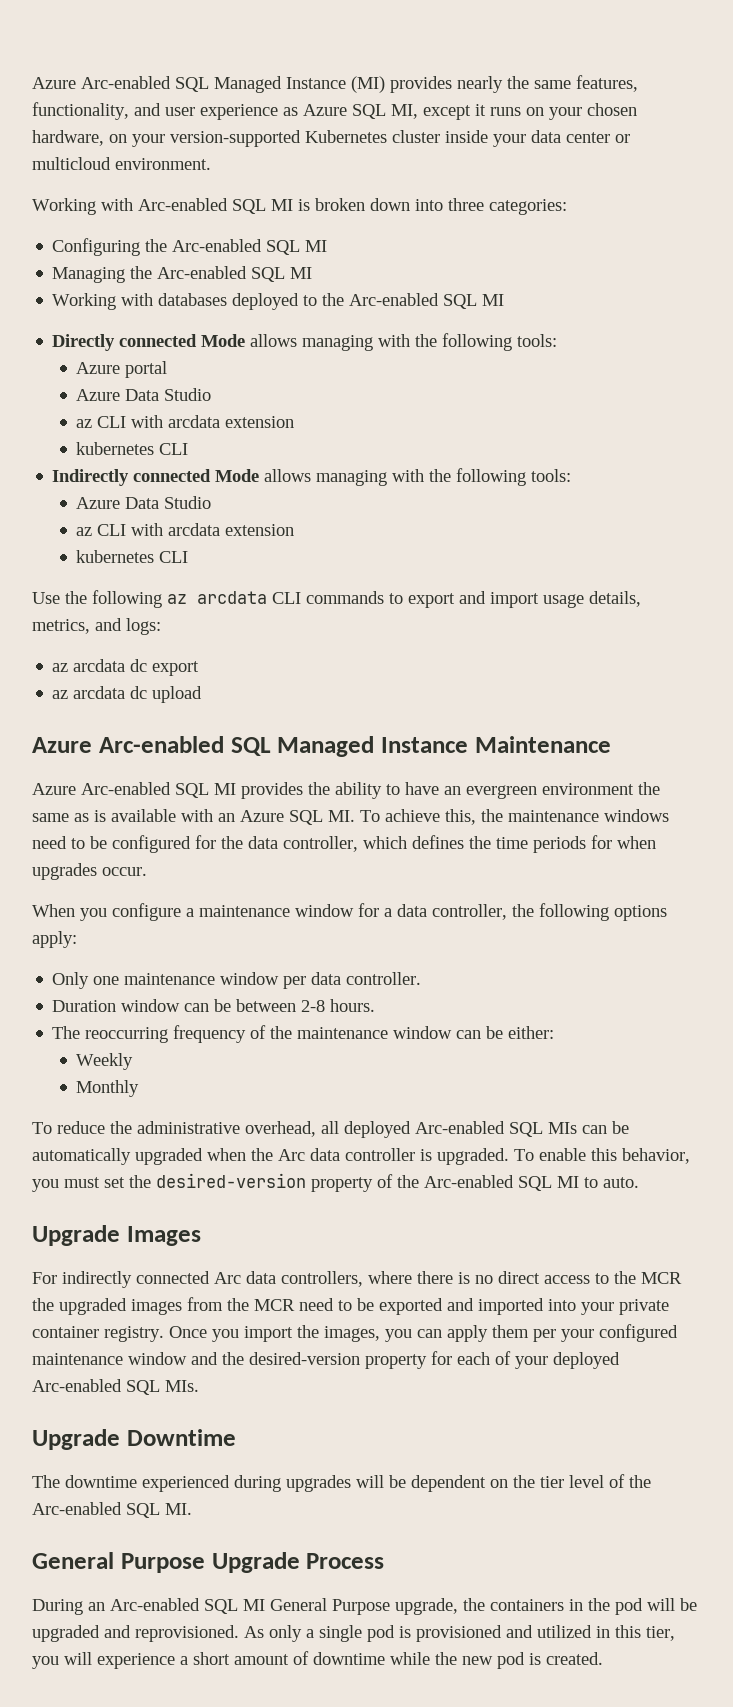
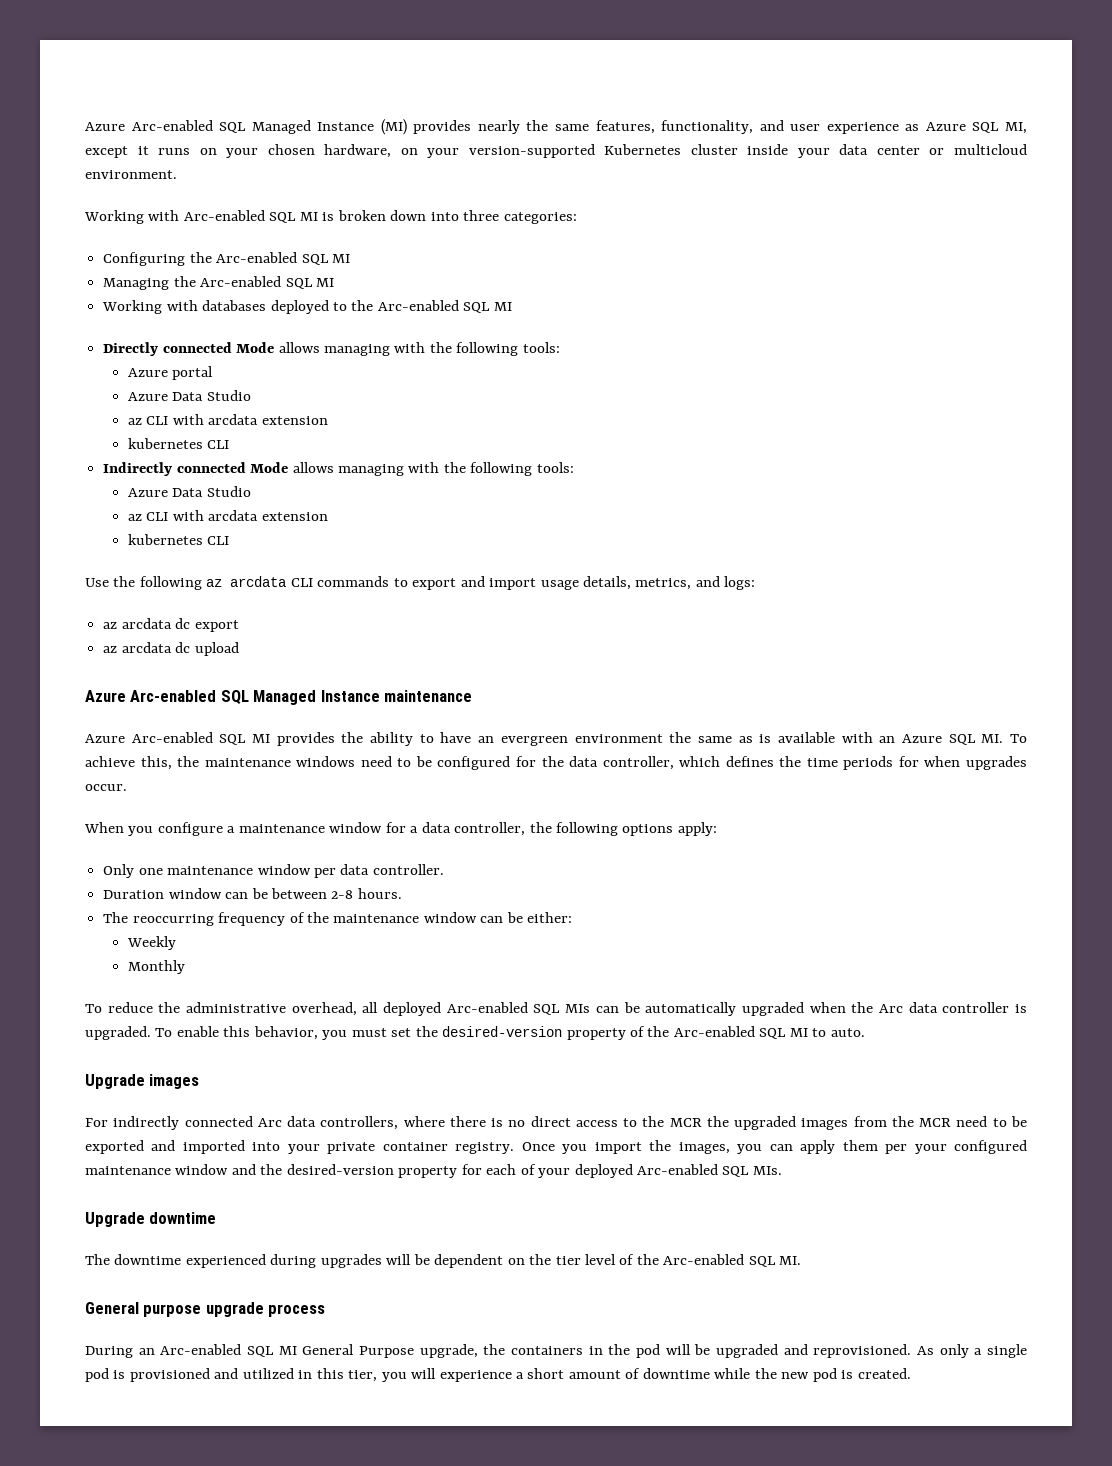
[474,736,611,753] Maintenance -> [384,690,473,702] maintenance
[126,1226,201,1246] Images -> [149,1074,200,1089] images
[126,1429,236,1446] Downtime -> [149,1212,217,1224] downtime
[120,1552,385,1573] Purpose Upgrade Process -> [143,1302,326,1317] purpose upgrade process

